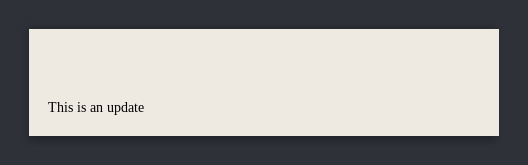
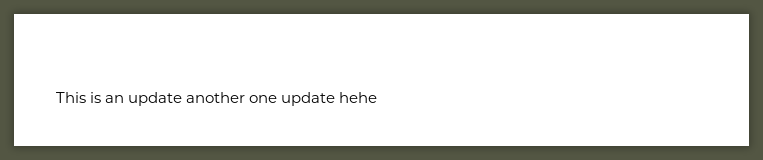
(144, 108) none -> [186,92,378,106] another one update hehe

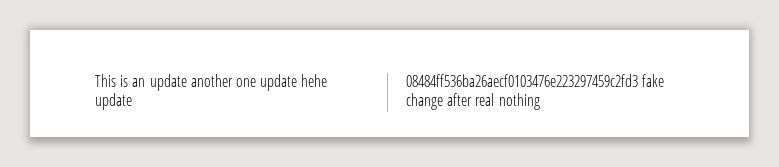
(378, 97) none -> [95,93,132,110] [406,74,665,87] [406,93,540,110] update 08484ff536ba26aecf0103476e223297459c2fd3 fake change after real nothing

